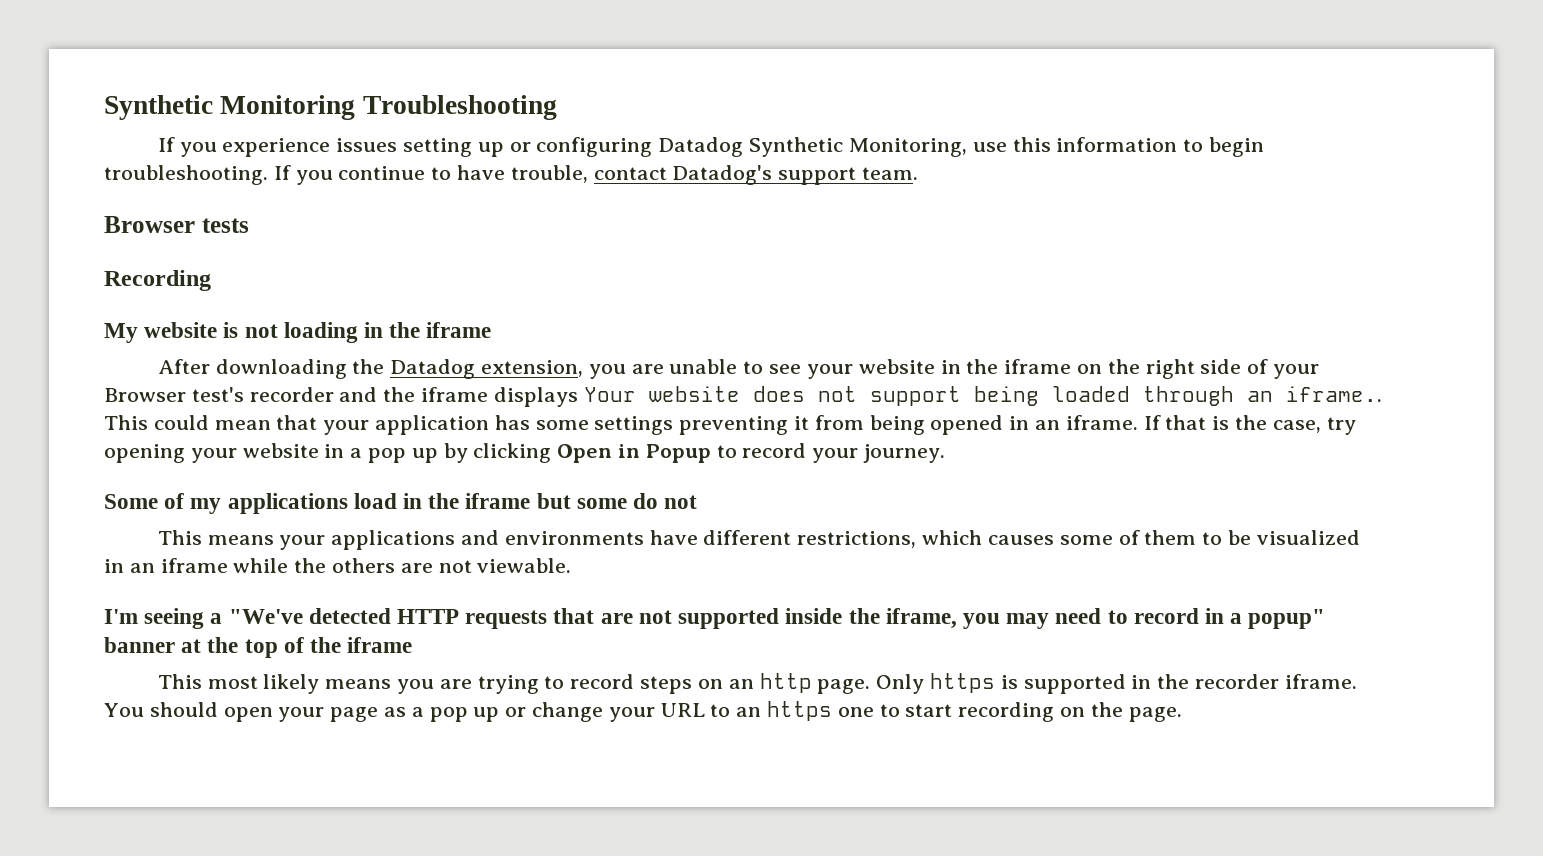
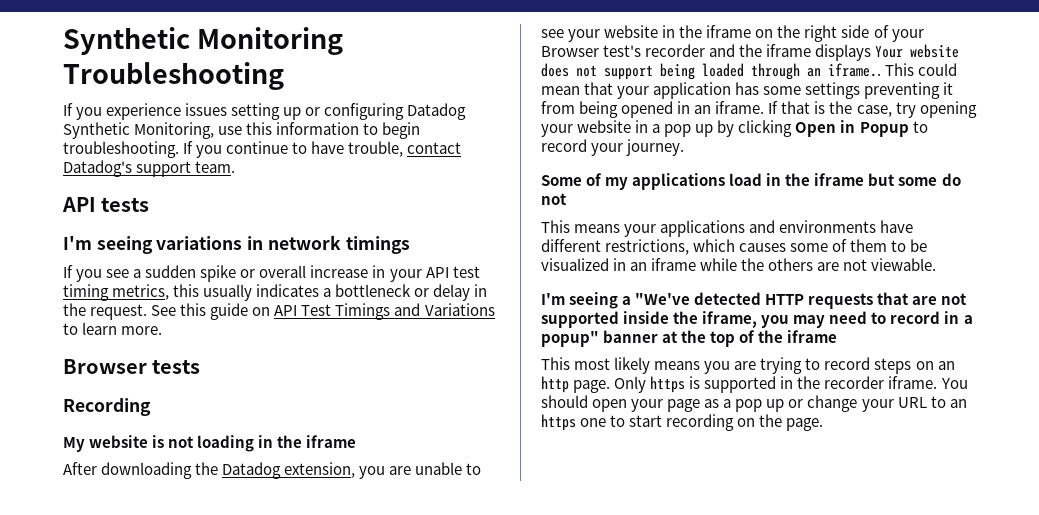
(919, 173) none -> [62,197,150,212] [63,235,410,254] [63,265,480,282] [63,284,488,301] [63,303,495,320] [63,322,163,335] // API tests // I'm seeing variations in network timings // If you see a sudden spike or overall increase in your API test timing metrics, this usually indicates a bottleneck or delay in the request. See this guide on API Test Timings and Variations to learn more.

